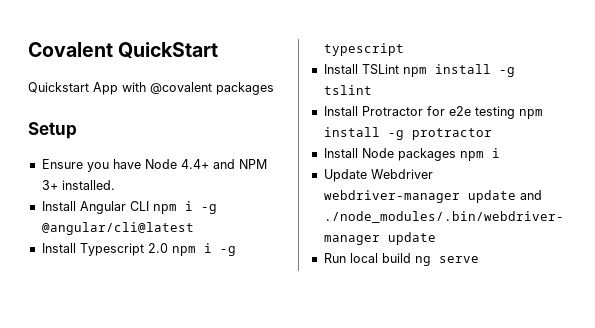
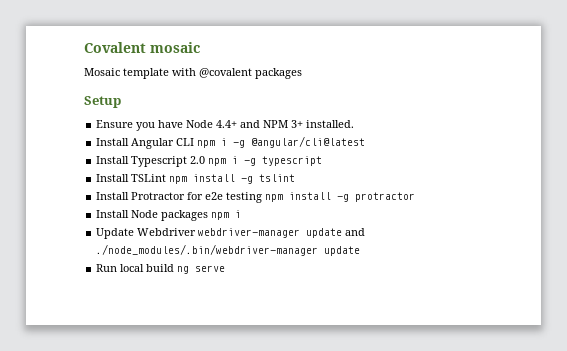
[118,42,219,58] [28,82,118,95] QuickStart // Quickstart App -> [150,42,200,53] [84,68,169,79] mosaic // Mosaic template

